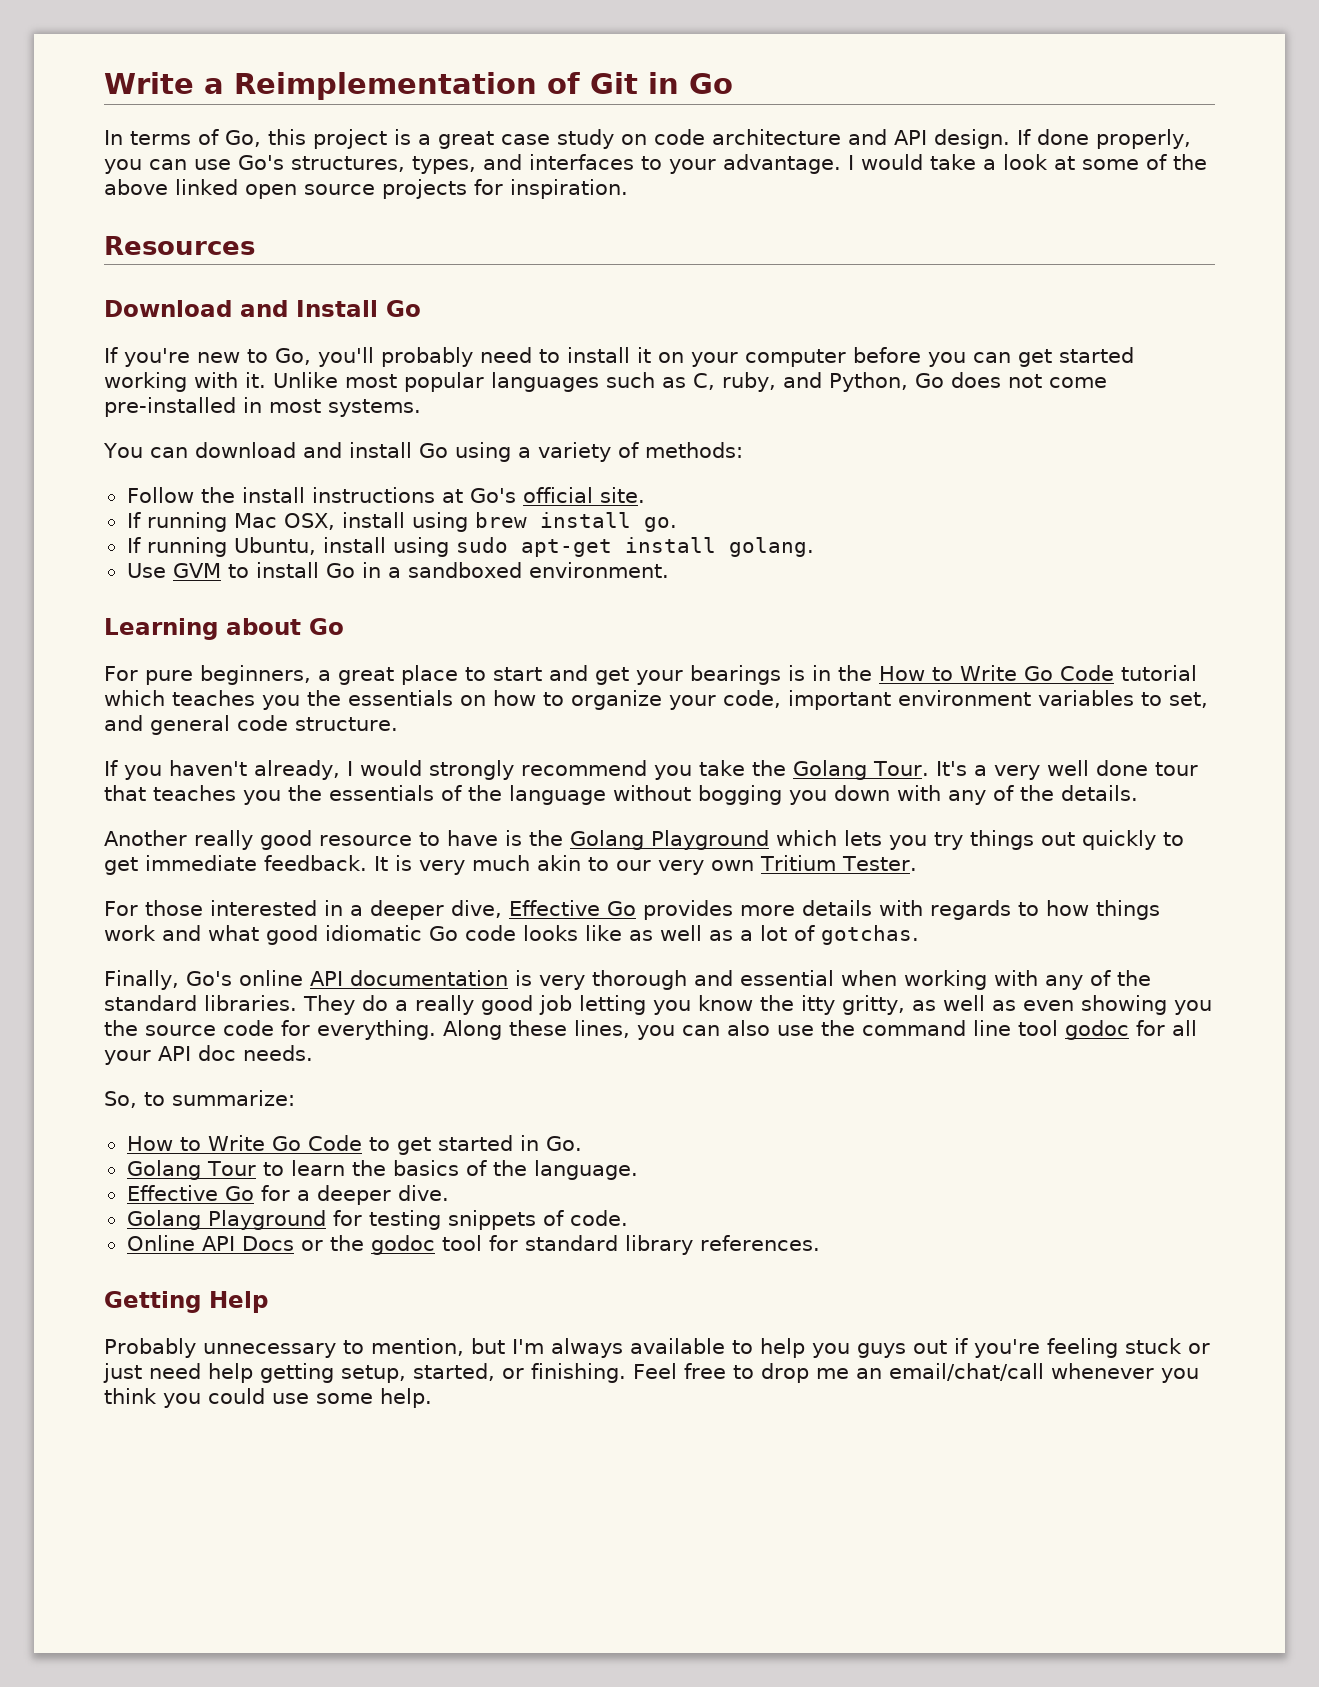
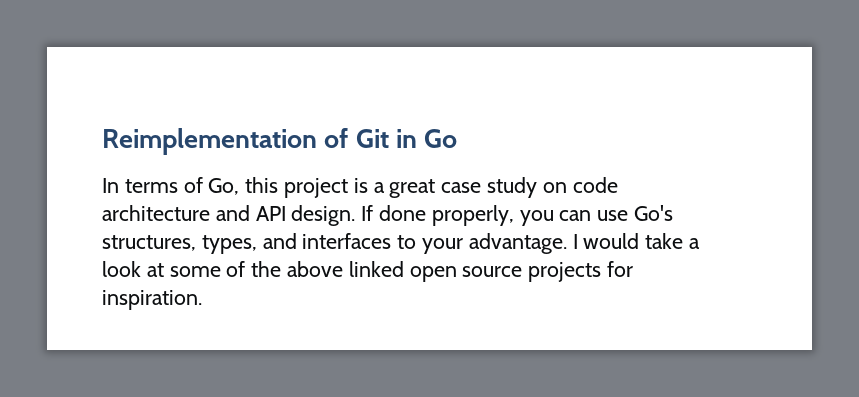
[104,72,224,94] Write a -> (102, 141) none
[104,236,255,255] [104,300,421,317] [104,347,1134,367] [104,372,1107,392] [104,397,421,417] [103,442,743,462] [126,487,645,503] [126,512,677,532] [126,537,814,557] [126,562,669,578] [104,618,344,640] [104,665,1197,685] [104,690,1208,710] [104,715,398,735] [104,760,1198,780] [104,785,1138,805] [104,830,1184,850] [104,855,917,875] [104,900,1160,920] [104,925,919,945] [104,970,1151,990] [104,995,1212,1015] [104,1020,1197,1040] [104,1045,313,1065] [104,1090,295,1108] [126,1135,582,1155] [126,1160,638,1180] [126,1185,449,1205] [126,1210,628,1230] [126,1235,820,1255] [104,1291,268,1313] [104,1338,1210,1358] [103,1363,1199,1383] [104,1388,432,1408] // Resources // Download and Install Go // If you're new to Go, you'll probably need to install it on your computer before you can get started working with it. Unlike most popular languages such as C, ruby, and Python, Go does not come pre-installed in most systems. // You can download and install Go using a variety of methods: // Follow the install instructions at Go's official site. // If running Mac OSX, install using brew install go. // If running Ubuntu, install using sudo apt-get install golang. // Use GVM to install Go in a sandboxed environment. // Learning about Go // For pure beginners, a great place to start and get your bearings is in the How to Write Go Code tutorial which teaches you the essentials on how to organize your code, important environment variables to set, and general code structure. // If you haven't already, I would strongly recommend you take the Golang Tour. It's a very well done tour that teaches you the essentials of the language without bogging you down with any of the details. // Another really good resource to have is the Golang Playground which lets you try things out quickly to get immediate feedback. It is very much akin to our very own Tritium Tester. // For those interested in a deeper dive, Effective Go provides more details with regards to how things work and what good idiomatic Go code looks like as well as a lot of gotchas. // Finally, Go's online API documentation is very thorough and essential when working with any of the standard libraries. They do a really good job letting you know the itty gritty, as well as even showing you the source code for everything. Along these lines, you can also use the command line tool godoc for all your API doc needs. // So, to summarize: // How to Write Go Code to get started in Go. // Golang Tour to learn the basics of the language. // Effective Go for a deeper dive. // Golang Playground for testing snippets of code. // Online API Docs or the godoc tool for standard library references. // Getting Help // Probably unnecessary to mention, but I'm always available to help you guys out if you're feeling stuck or just need help getting setup, started, or finishing. Feel free to drop me an email/chat/call whenever you think you could use some help. -> (202, 300) none

